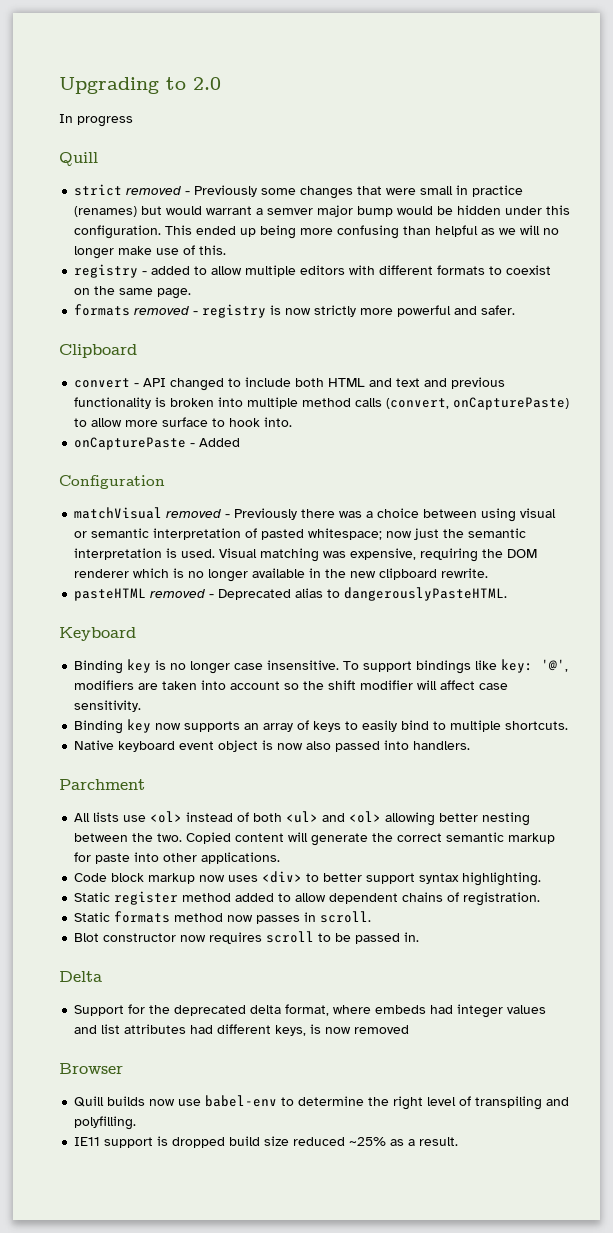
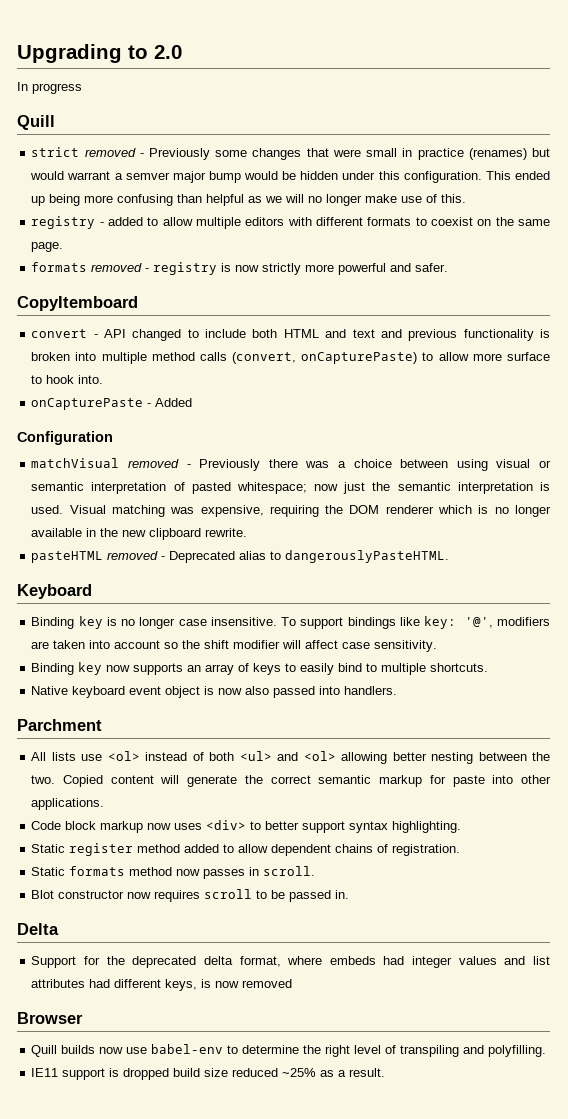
[59,344,137,358] Clipboard -> [17,296,138,311] CopyItemboard

